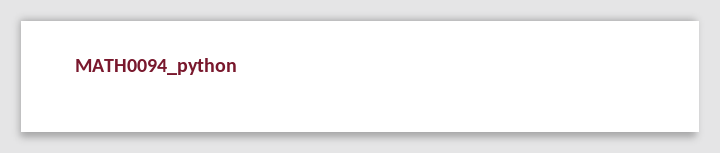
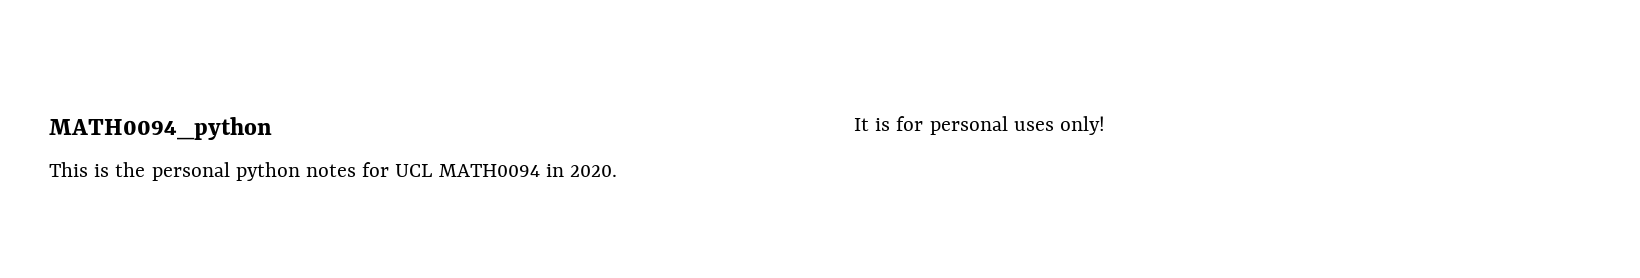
(237, 66) none -> [49,162,618,181] [854,116,1106,135] // This is the personal python notes for UCL MATH0094 in 2020. // It is for personal uses only!

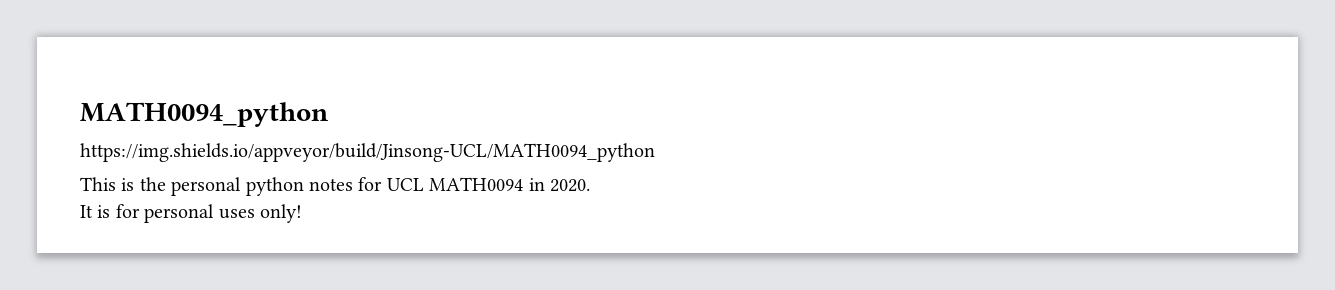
(272, 128) none -> [80,143,655,162] // https://img.shields.io/appveyor/build/Jinsong-UCL/MATH0094_python

